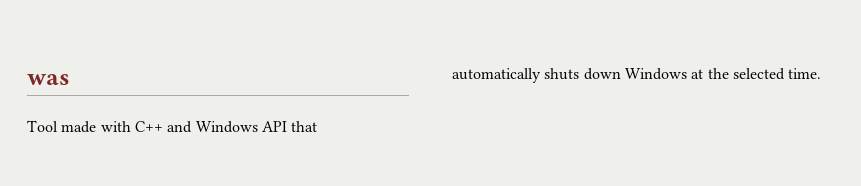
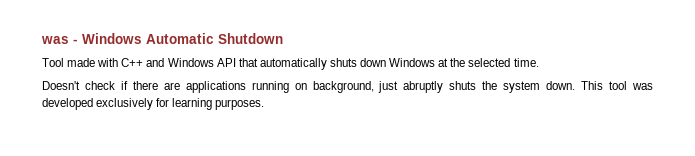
[27,74,70,85] was -> [41,33,283,44] was - Windows Automatic Shutdown
(822, 73) none -> [42,81,653,93] [42,98,265,110] // Doesn't check if there are applications running on background, just abruptly shuts the system down. This tool was developed exclusively for learning purposes.

